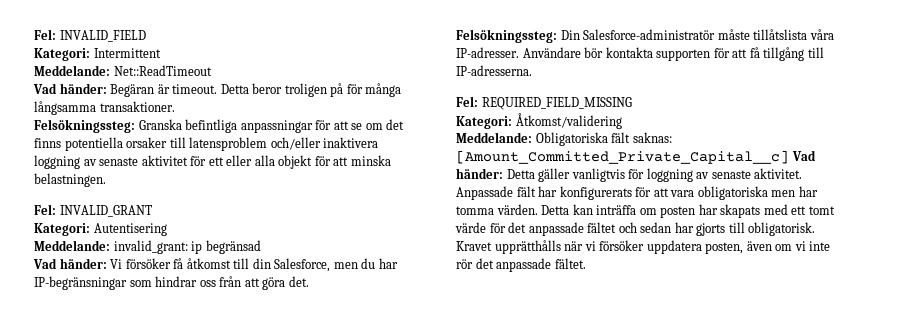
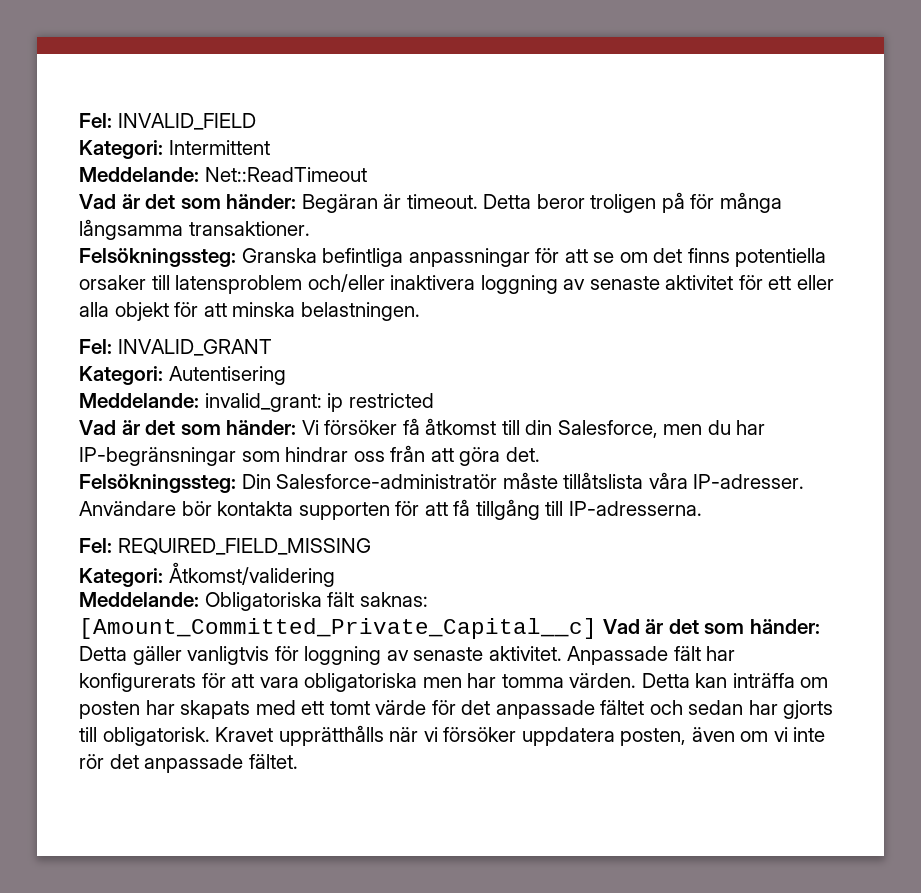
(57, 88) none -> [121,194,221,209] är det som
[205,240,261,254] [33,258,57,269] begränsad // Vad -> [348,393,434,408] [79,420,221,435] restricted // Vad är det som
(816, 155) none -> [645,619,745,634] är det som

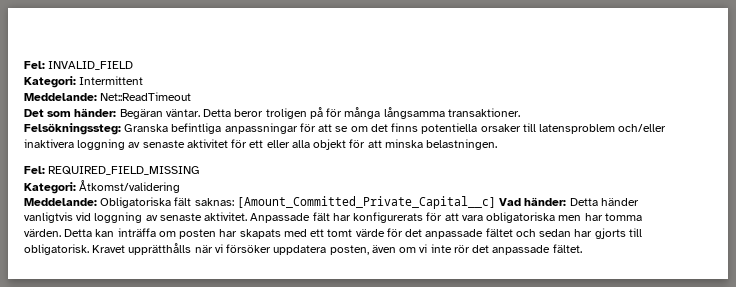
[79,194,176,209] Vad är det -> [24,109,44,117] Det
[383,194,478,209] är timeout. -> [165,109,200,117] väntar.
[79,339,272,356] [79,366,286,385] [79,393,434,412] [79,418,766,438] [79,445,540,466] [79,472,805,493] [79,499,702,520] // Fel: INVALID_GRANT // Kategori: Autentisering // Meddelande: invalid_grant: ip restricted // Vad är det som händer: Vi försöker få åtkomst till din Salesforce, men du har IP-begränsningar som hindrar oss från att göra det. // Felsökningssteg: Din Salesforce-administratör måste tillåtslista våra IP-adresser. Användare bör kontakta supporten för att få tillgång till IP-adresserna. -> (498, 144) none
[645,619,820,634] [79,646,299,665] är det som händer: Detta gäller vanligtvis för -> [524,197,639,206] [24,212,92,223] händer: Detta händer vanligtvis vid

